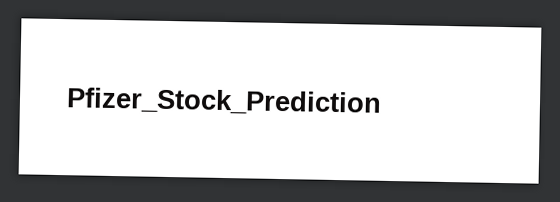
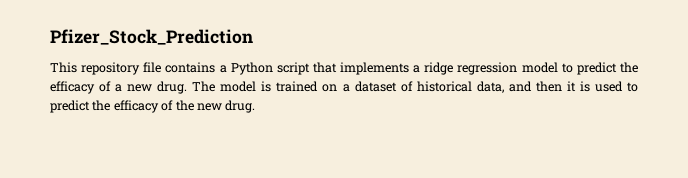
(382, 102) none -> [50,62,638,75] [50,81,638,94] [50,100,256,113] // This repository file contains a Python script that implements a ridge regression model to predict the efficacy of a new drug. The model is trained on a dataset of historical data, and then it is used to predict the efficacy of the new drug.

